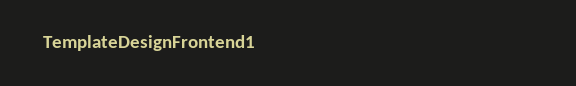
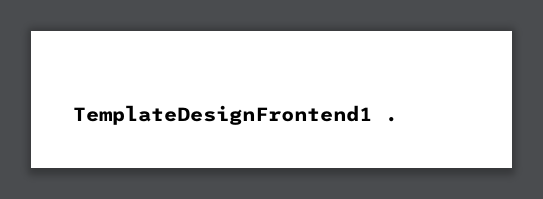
(255, 43) none -> [385,117,398,122] .

